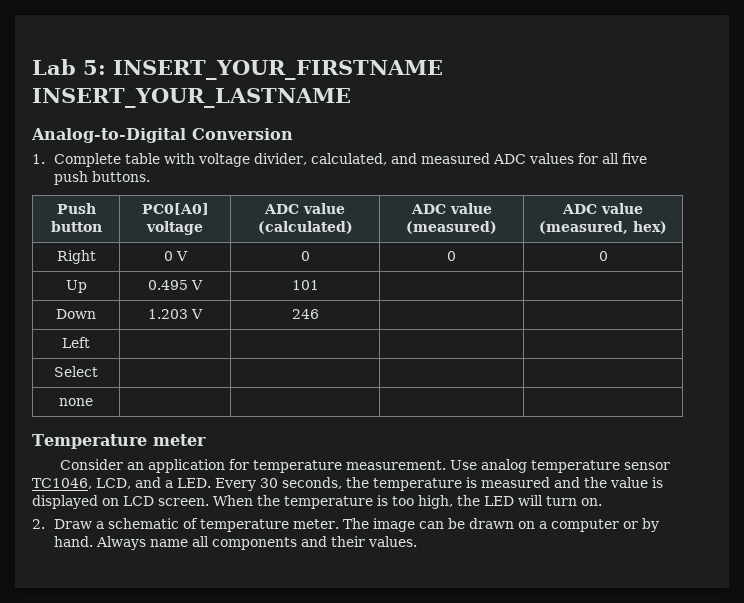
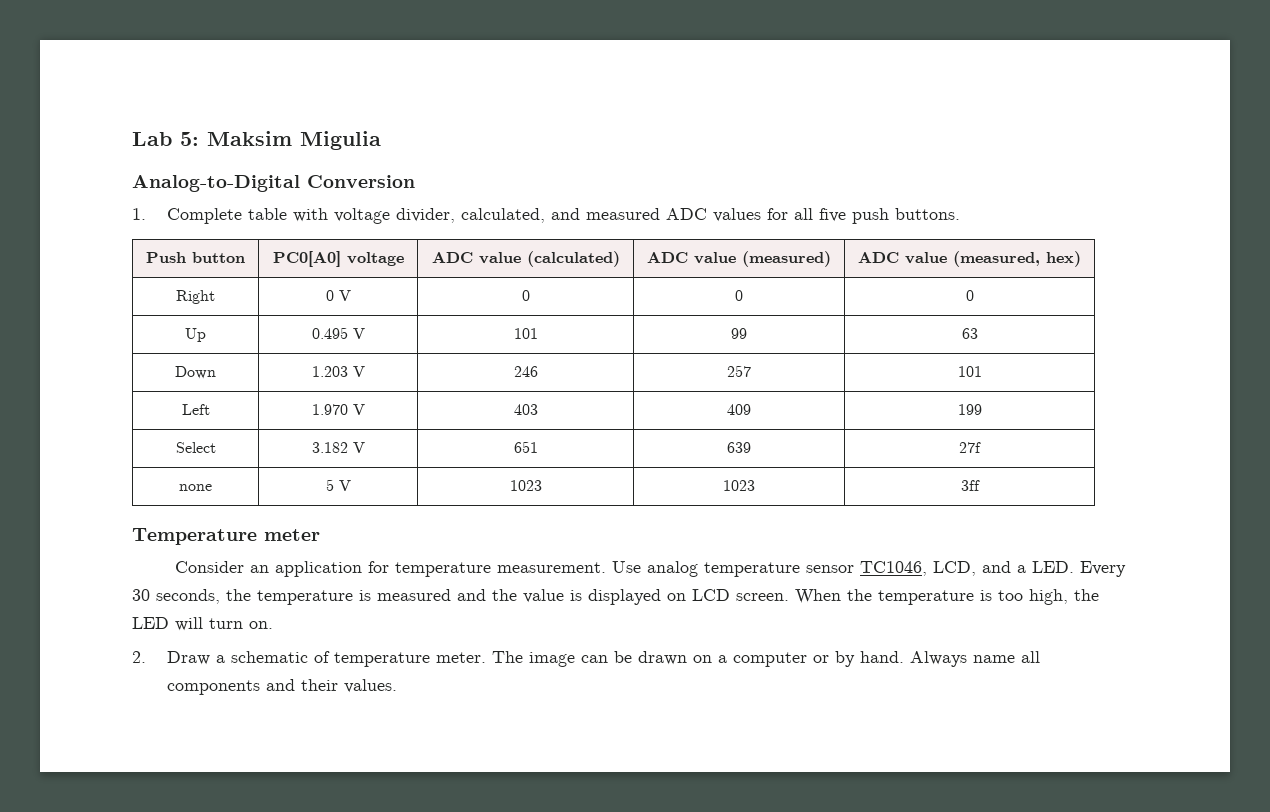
[113,60,443,80] [32,88,351,108] INSERT_YOUR_FIRSTNAME INSERT_YOUR_LASTNAME -> [207,131,381,150] Maksim Migulia
(319, 285) | -> [731,328,747,339] [961,328,978,339] 99 | 63
(319, 314) | -> [727,365,751,377] [957,366,982,377] 257 | 101
[54,366,98,377] [59,398,93,406] | | | // Select | | | | // none | | | | -> [311,404,365,415] [513,404,538,415] [727,404,751,415] [957,404,982,415] [175,442,216,453] [311,442,365,453] [513,441,538,453] [727,442,751,453] [959,442,981,453] [179,484,212,491] [325,479,351,491] [509,480,542,491] [723,480,755,491] [960,480,980,491] 1.970 V | 403 | 409 | 199 // Select | 3.182 V | 651 | 639 | 27f // none | 5 V | 1023 | 1023 | 3ff

